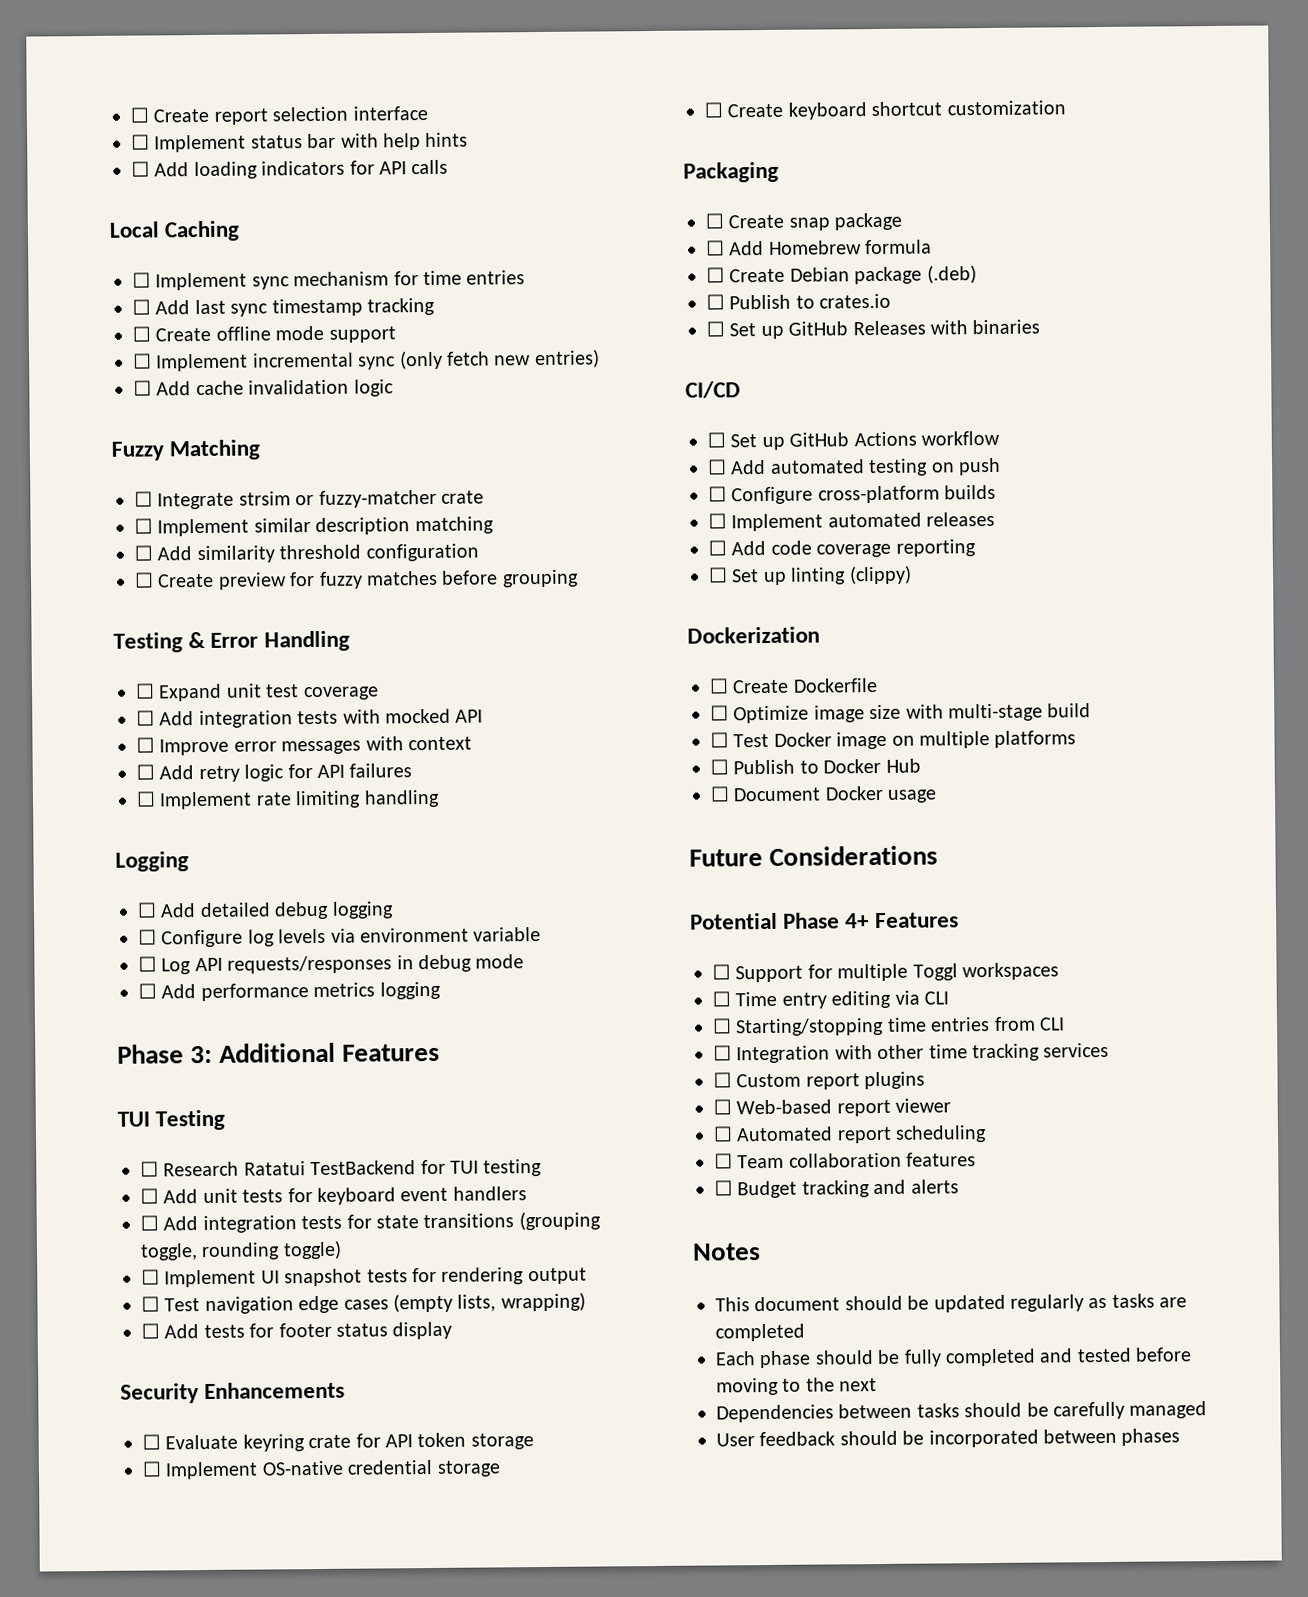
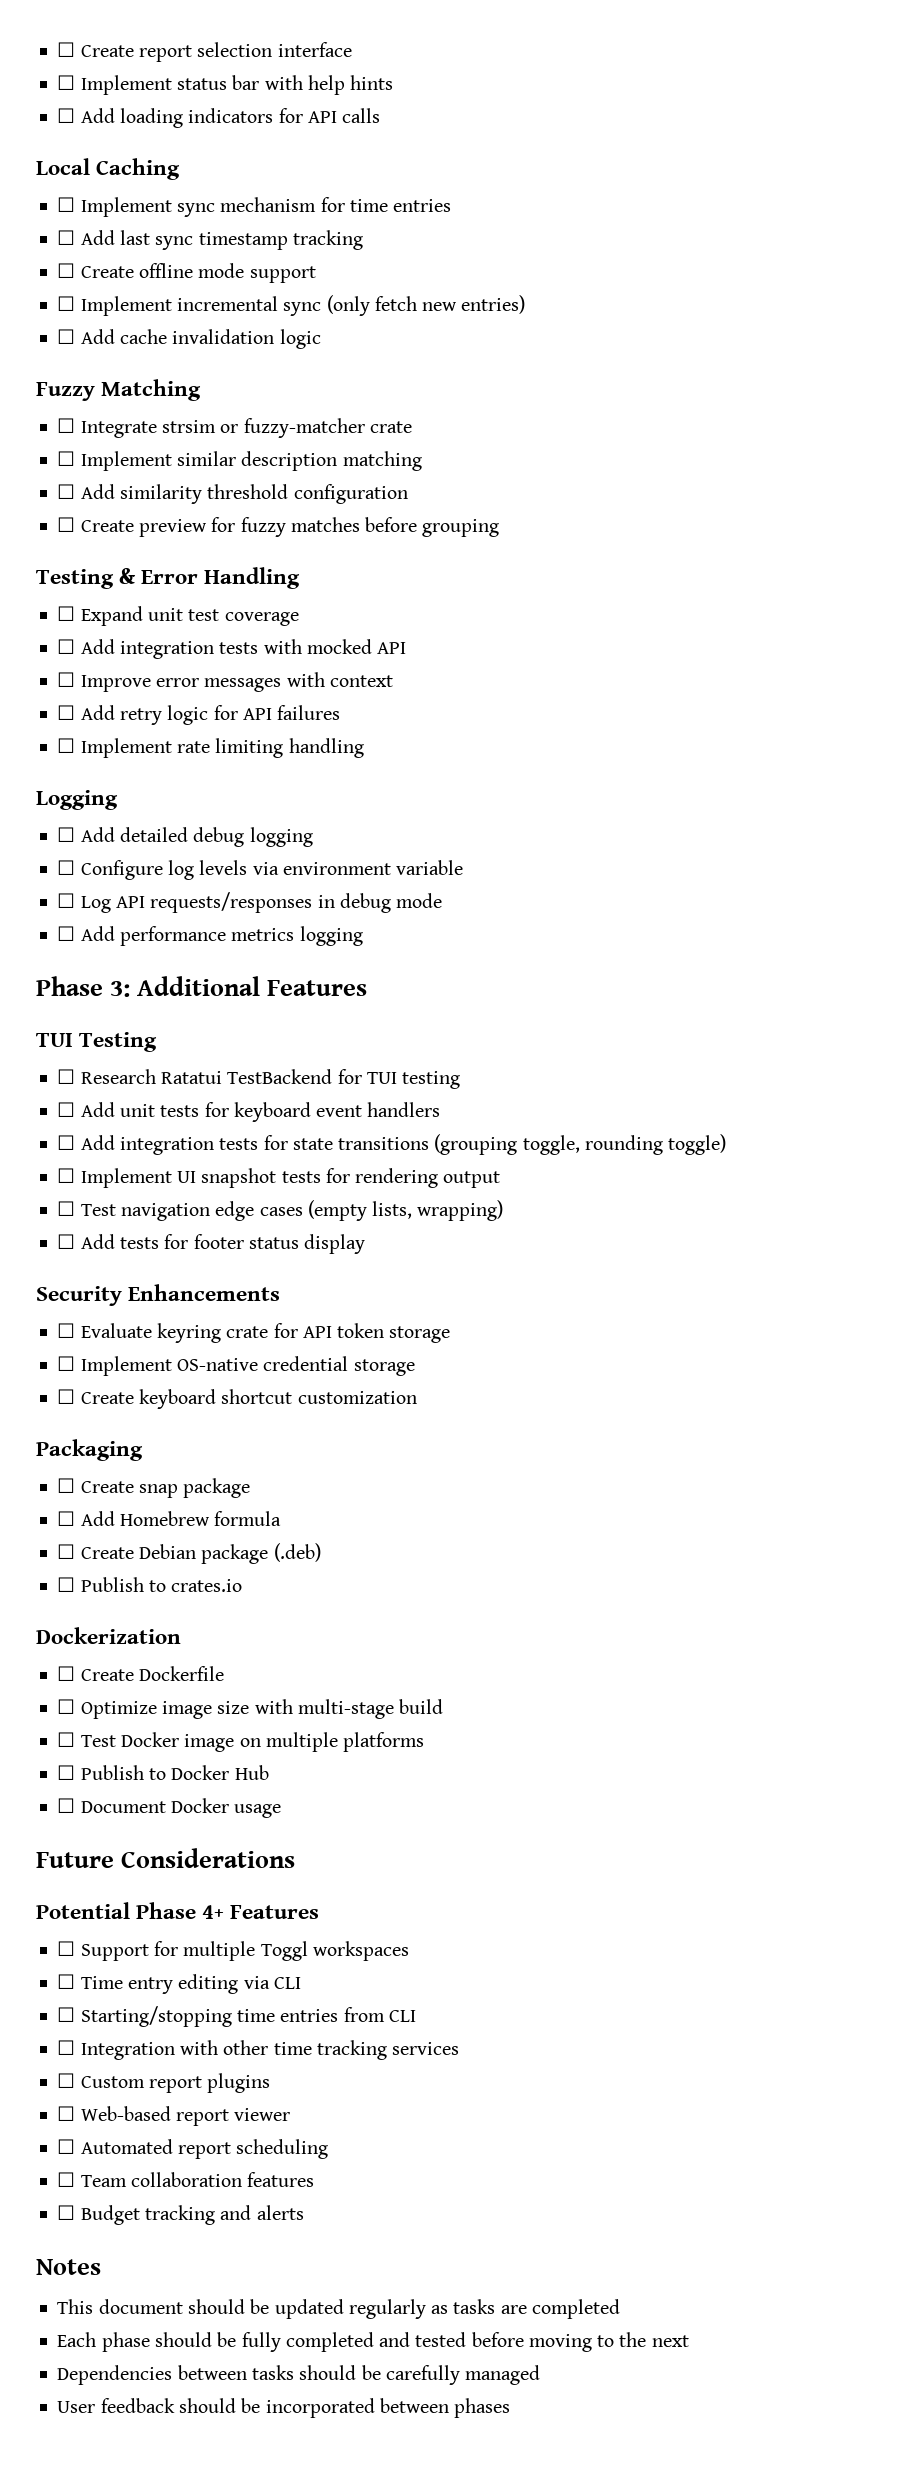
[706,319,1041,340] [685,381,741,399] [707,430,1000,451] [707,457,1001,477] [708,484,997,505] [708,511,996,532] [708,539,976,558] [708,565,912,586] // ☐ Set up GitHub Releases with binaries // CI/CD // ☐ Set up GitHub Actions workflow // ☐ Add automated testing on push // ☐ Configure cross-platform builds // ☐ Implement automated releases // ☐ Add code coverage reporting // ☐ Set up linting (clippy) -> (243, 1585) none

